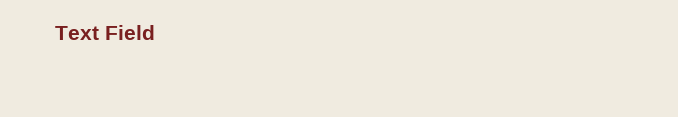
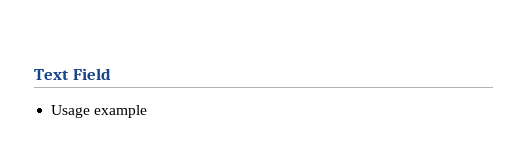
(155, 32) none -> [51,105,148,118] // Usage example

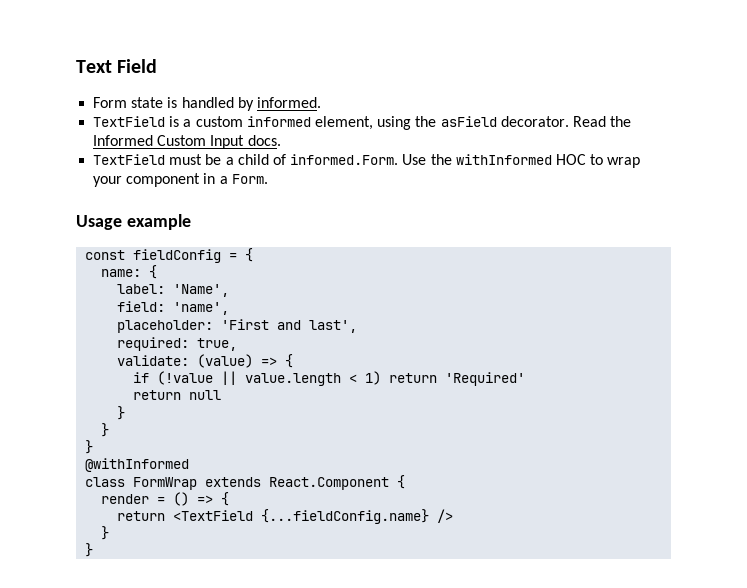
[51,105,148,118] Usage example -> [93,97,321,111] [93,116,632,130] [93,135,281,149] [93,154,641,168] [93,173,268,187] [76,214,191,230] [85,248,254,263] [101,265,158,279] [117,284,230,297] [117,301,230,315] [117,319,358,333] [117,337,238,351] [117,354,294,368] [133,371,526,386] [133,390,222,400] [117,406,126,420] [101,423,110,437] [85,440,94,454] [85,458,190,472] [85,475,406,490] [101,492,230,506] [117,509,454,524] [101,526,110,540] [85,543,94,557] Form state is handled by informed. // TextField is a custom informed element, using the asField decorator. Read the Informed Custom Input docs. // TextField must be a child of informed.Form. Use the withInformed HOC to wrap your component in a Form. // Usage example // const fieldConfig = { // name: { // label: 'Name', // field: 'name', // placeholder: 'First and last', // required: true, // validate: (value) => { // if (!value || value.length < 1) return 'Required' // return null // } // } // } // @withInformed // class FormWrap extends React.Component { // render = () => { // return <TextField {...fieldConfig.name} /> // } // }

